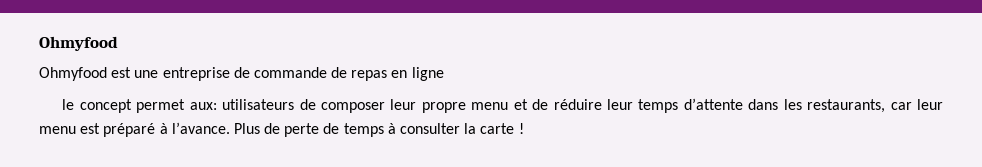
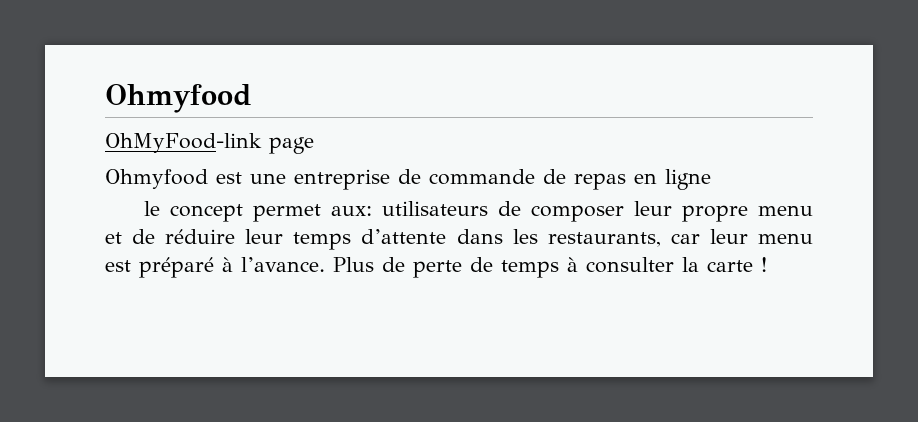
[39,36,118,51] Ohmyfood -> [105,84,252,113] [105,133,314,154] Ohmyfood // OhMyFood-link page

